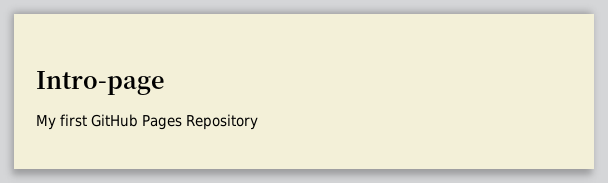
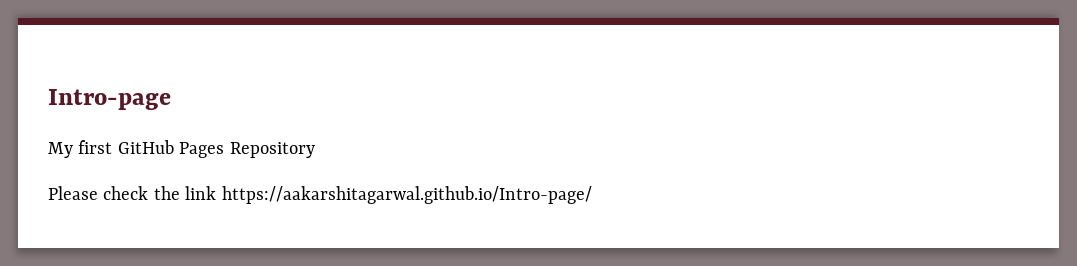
(259, 122) none -> [48,186,592,204] // Please check the link https://aakarshitagarwal.github.io/Intro-page/

